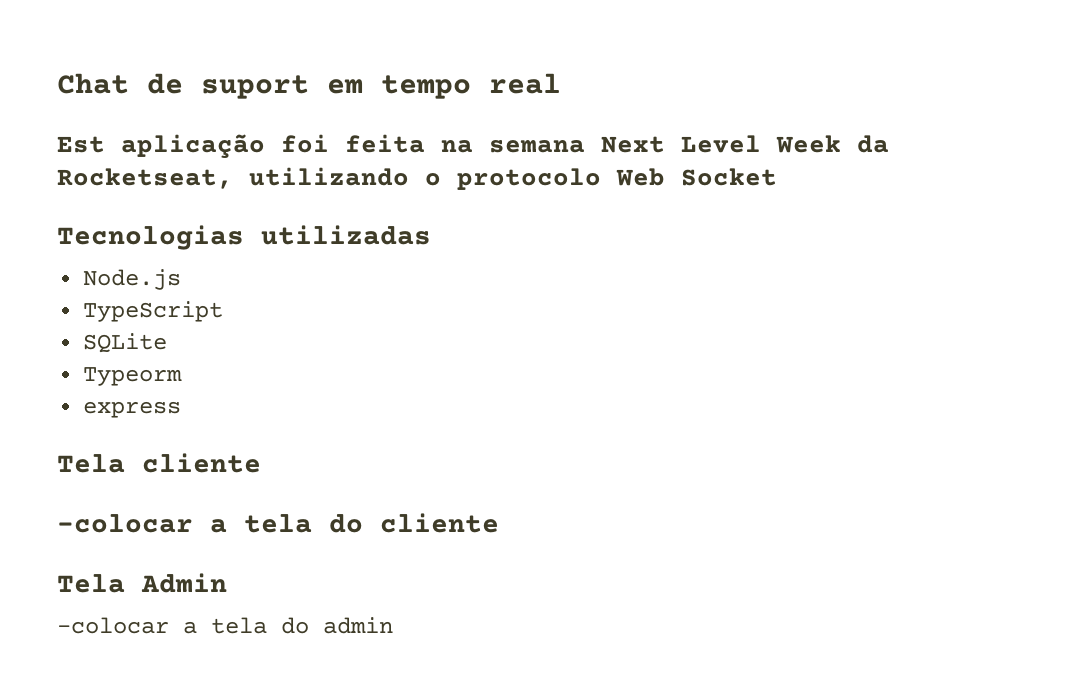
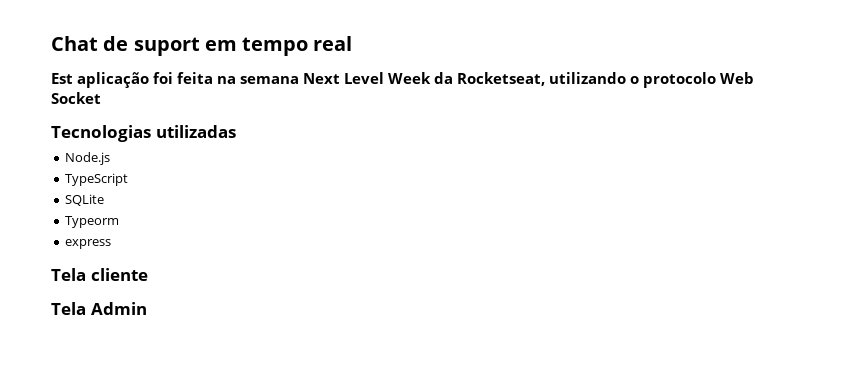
[57,513,499,533] [57,573,227,593] [57,617,393,634] -colocar a tela do cliente // Tela Admin // -colocar a tela do admin -> [51,302,147,315] Tela Admin

